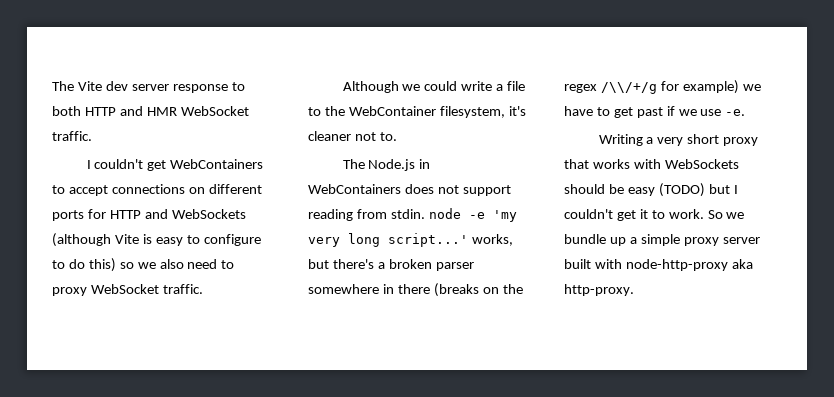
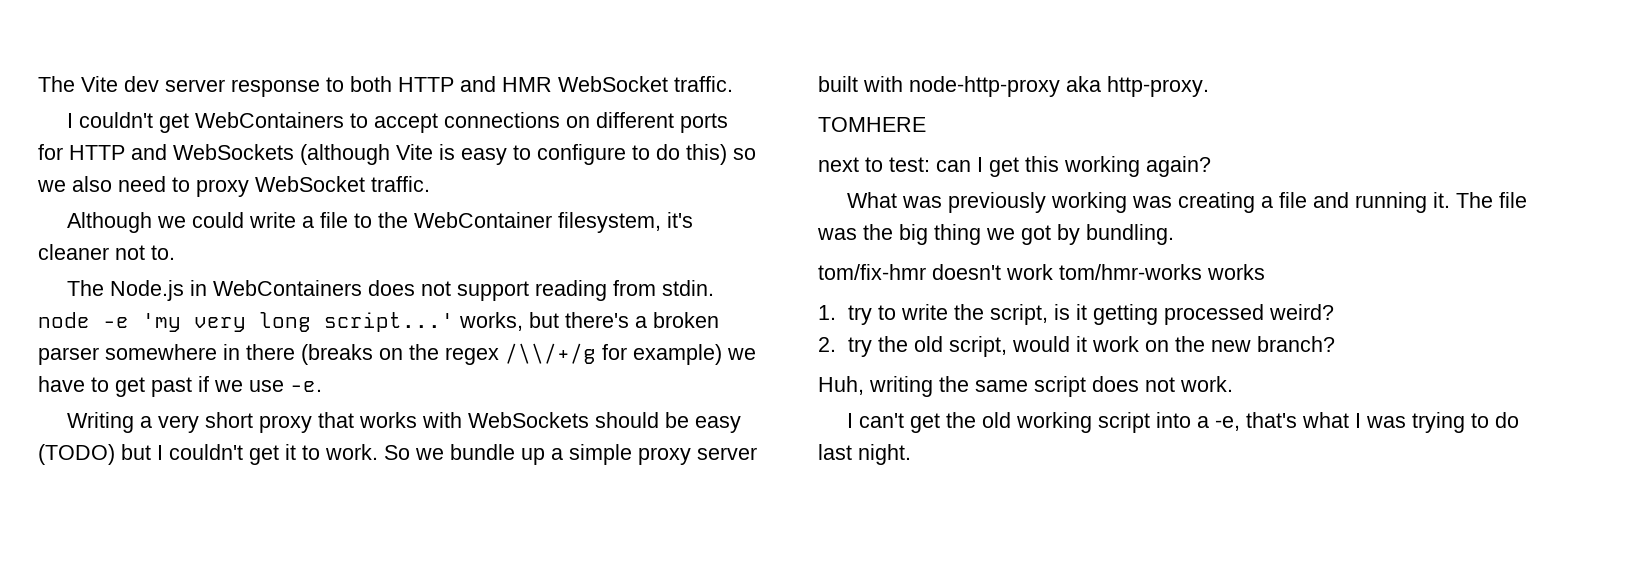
(634, 290) none -> [818,117,926,132] [818,156,1211,177] [847,192,1528,213] [817,224,1174,245] [818,264,1265,280] [818,304,1334,325] [818,336,1335,357] [818,376,1233,397] [847,412,1520,433] [818,444,911,465] // TOMHERE // next to test: can I get this working again? // What was previously working was creating a file and running it. The file was the big thing we got by bundling. // tom/fix-hmr doesn't work tom/hmr-works works // 1. try to write the script, is it getting processed weird? // 2. try the old script, would it work on the new branch? // Huh, writing the same script does not work. // I can't get the old working script into a -e, that's what I was trying to do last night.

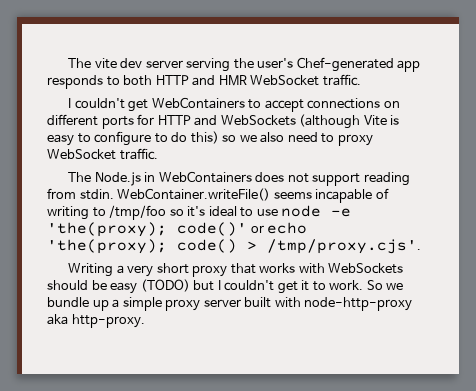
[38,76,118,92] The Vite -> [68,58,117,69] The vite
[231,79,320,97] response -> [186,57,421,72] [47,75,103,89] serving the user's Chef-generated app responds
[67,212,694,233] [38,244,175,260] // Although we could write a file to the WebContainer filesystem, it's cleaner not to. -> (158, 154) none
[38,312,719,332] [38,343,756,365] [38,376,322,397] node -e 'my very long script...' works, but there's a broken parser somewhere in there (breaks on the regex /\\/+/g for example) we have to get past if we use -e. -> [117,188,389,203] [47,205,352,220] [47,222,308,237] [47,239,421,254] WebContainer.writeFile() seems incapable of writing to /tmp/foo so it's ideal to use node -e 'the(proxy); code()' or echo 'the(proxy); code() > /tmp/proxy.cjs'.
[818,117,926,132] [818,156,1211,177] [847,192,1528,213] [817,224,1174,245] [818,264,1265,280] [818,304,1334,325] [818,336,1335,357] [818,376,1233,397] [847,412,1520,433] [818,444,911,465] // TOMHERE // next to test: can I get this working again? // What was previously working was creating a file and running it. The file was the big thing we got by bundling. // tom/fix-hmr doesn't work tom/hmr-works works // 1. try to write the script, is it getting processed weird? // 2. try the old script, would it work on the new branch? // Huh, writing the same script does not work. // I can't get the old working script into a -e, that's what I was trying to do last night. -> (145, 321) none

